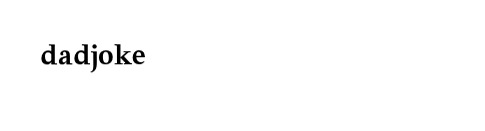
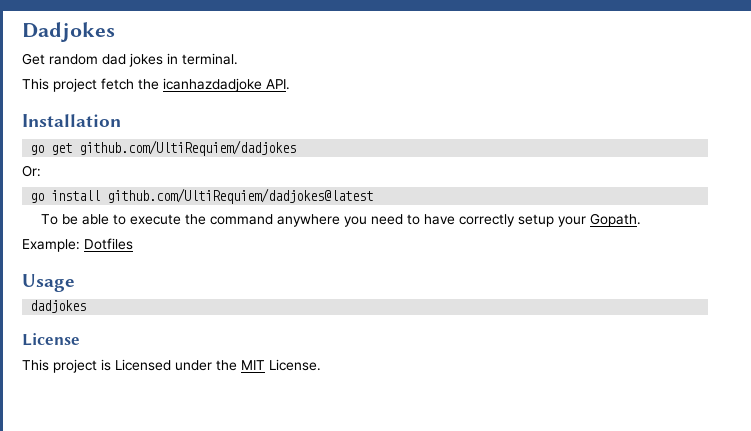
[39,44,147,73] dadjoke -> [22,22,115,42] [22,53,238,67] [22,78,290,92] [22,114,121,127] [30,140,297,156] [22,165,41,177] [30,188,374,204] [41,213,642,227] [22,238,133,252] [22,274,75,292] [30,300,87,313] [22,333,80,346] [22,359,321,373] Dadjokes // Get random dad jokes in terminal. // This project fetch the icanhazdadjoke API. // Installation // go get github.com/UltiRequiem/dadjokes // Or: // go install github.com/UltiRequiem/dadjokes@latest // To be able to execute the command anywhere you need to have correctly setup your Gopath. // Example: Dotfiles // Usage // dadjokes // License // This project is Licensed under the MIT License.

